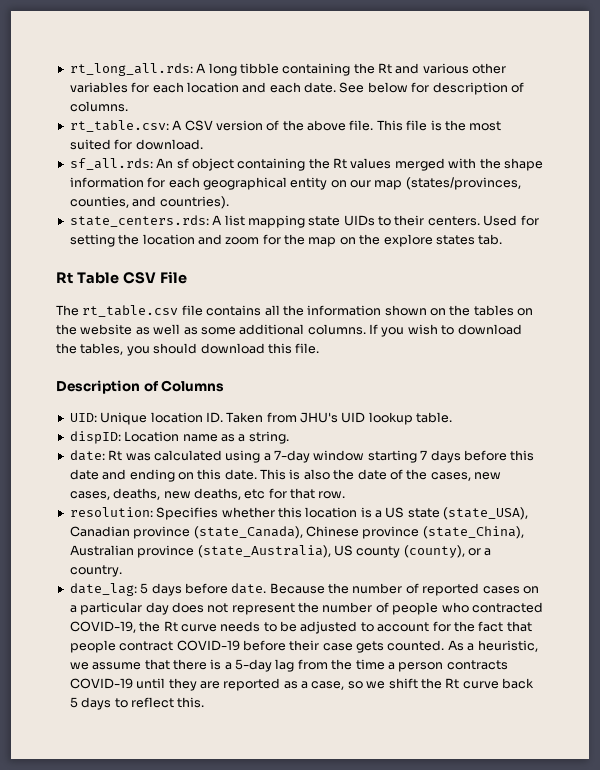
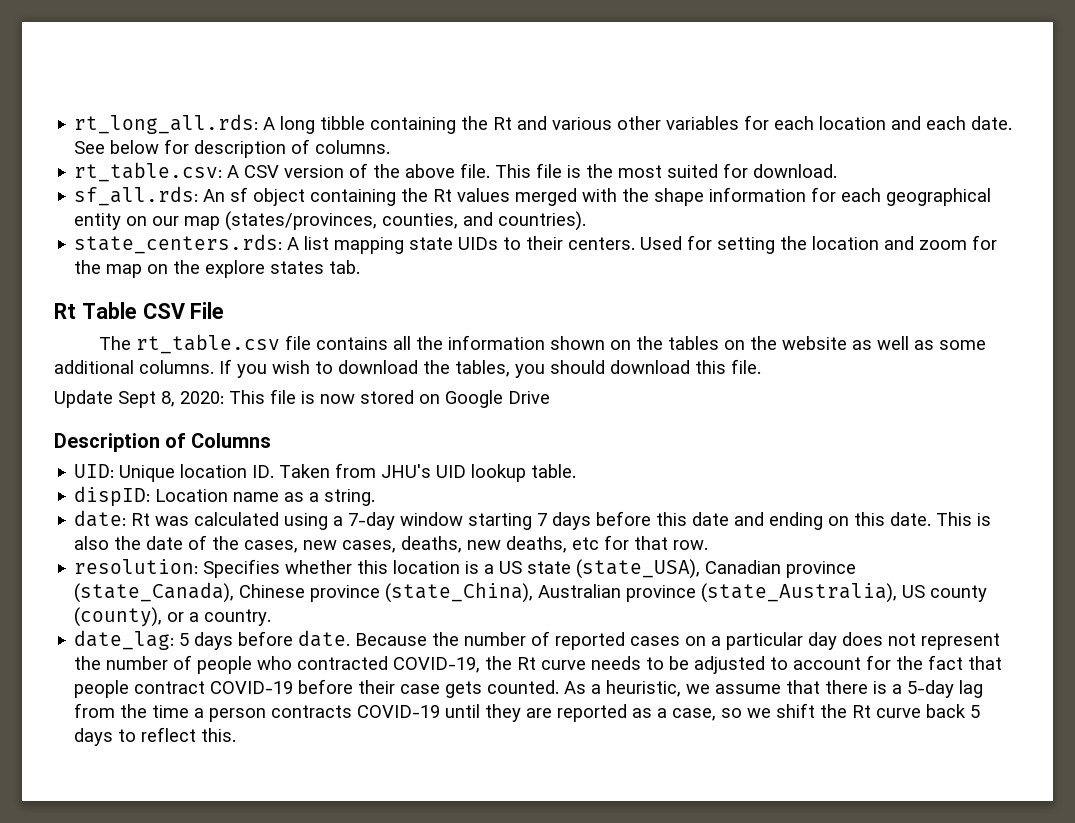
(320, 348) none -> [54,389,550,408] // Update Sept 8, 2020: This file is now stored on Google Drive

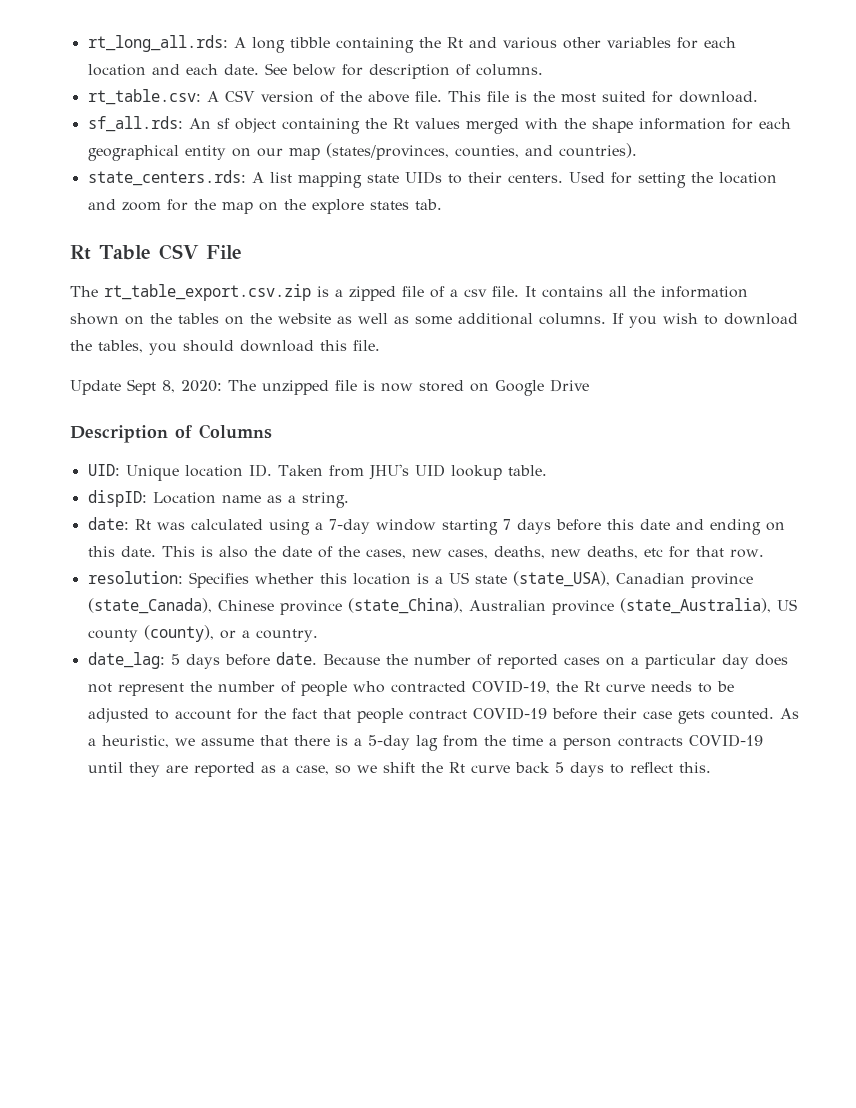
[135,334,311,354] rt_table.csv file -> [104,284,536,301] rt_table_export.csv.zip is a zipped file of a csv file. It
[229,390,265,404] This -> [228,380,329,395] The unzipped

